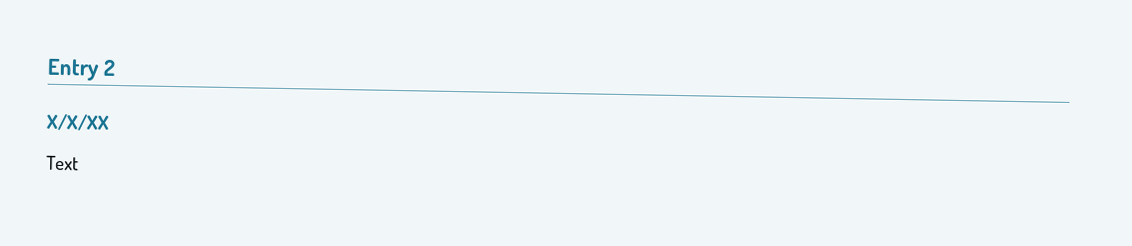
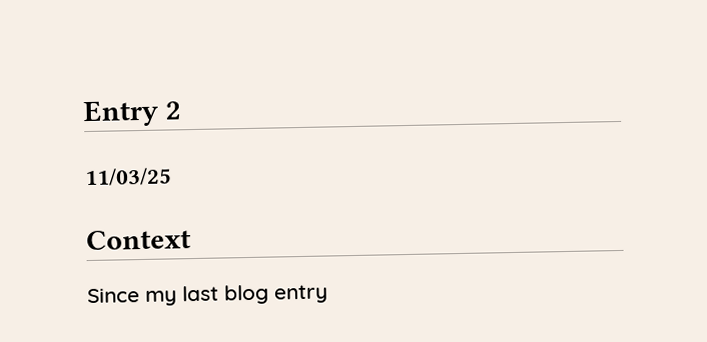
[46,113,110,131] [46,155,79,171] X/X/XX // Text -> [84,167,172,187] [86,229,191,251] [87,284,328,306] 11/03/25 // Context // Since my last blog entry

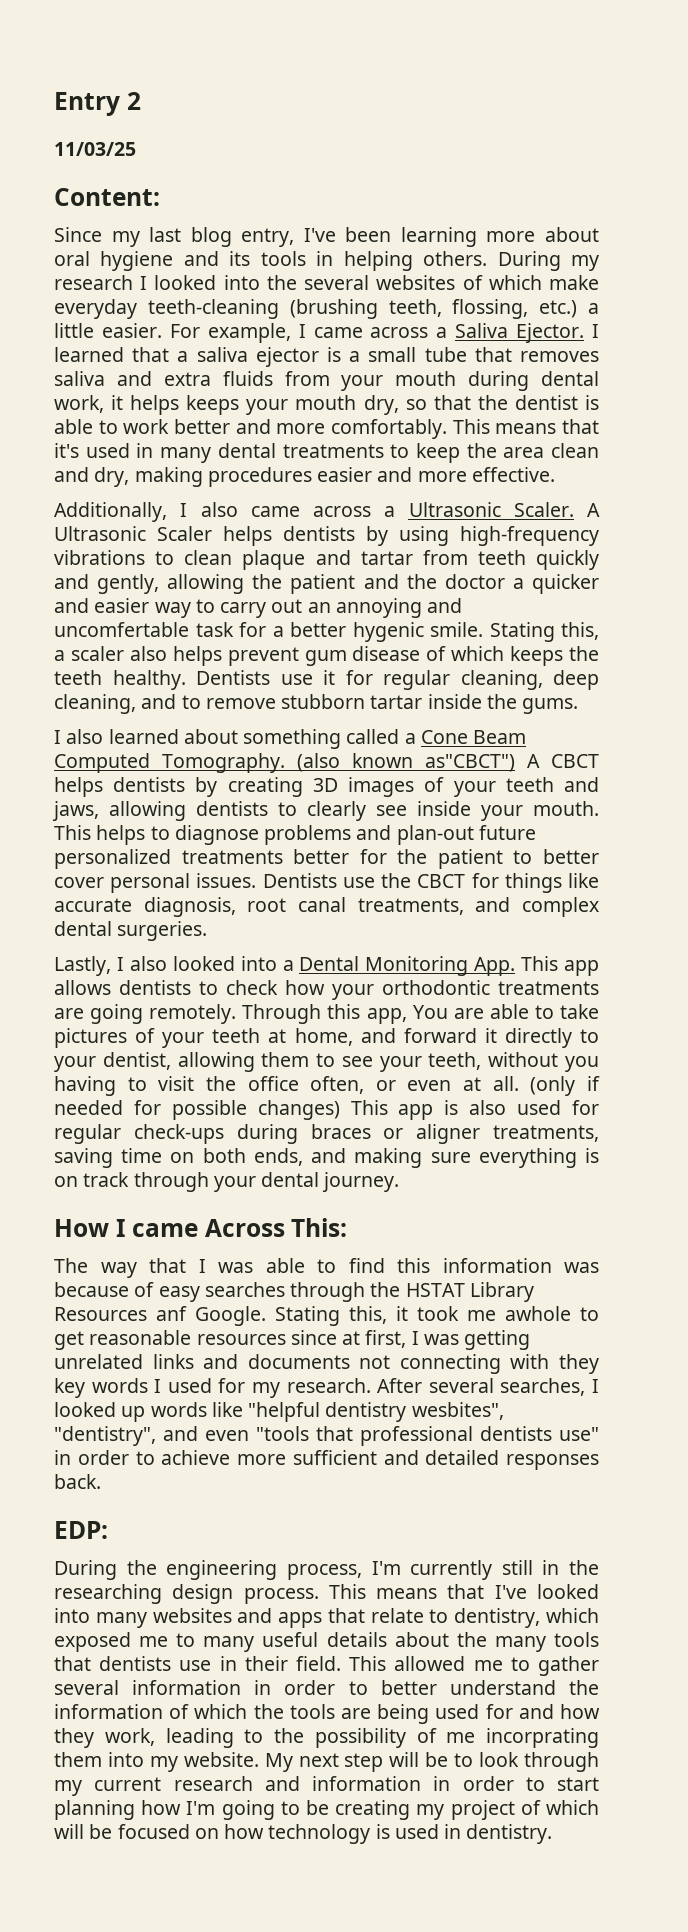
[86,229,191,251] Context -> [54,188,160,206] Content:
[274,284,328,304] entry -> [241,227,599,247] [54,251,599,271] [54,275,599,290] [54,299,599,319] [54,323,599,343] [54,347,599,367] [54,371,599,391] [54,395,600,415] [54,419,599,439] [54,443,599,463] [54,467,555,487] [54,502,600,522] [54,526,599,546] [54,550,599,570] [54,574,599,594] [54,598,463,618] [54,622,599,642] [54,646,599,666] [54,670,599,690] [54,694,579,714] [54,729,527,749] [54,753,599,773] [54,777,599,797] [52,801,599,821] [54,825,536,845] [54,849,599,869] [54,873,599,893] [54,897,599,917] [54,921,208,941] [54,956,599,976] [54,980,599,1000] [54,1004,600,1024] [54,1028,600,1048] [54,1052,599,1072] [54,1076,600,1096] [54,1100,600,1120] [54,1124,599,1144] [54,1148,599,1168] [54,1172,400,1192] [54,1218,348,1237] [54,1258,599,1278] [54,1282,534,1302] [54,1306,599,1326] [54,1330,531,1350] [54,1354,599,1374] [54,1378,600,1398] [54,1402,504,1422] [54,1426,599,1446] [54,1450,599,1470] [54,1474,101,1489] [54,1521,108,1539] [54,1560,599,1580] [54,1584,599,1604] [54,1608,599,1628] [54,1632,599,1652] [54,1656,599,1676] [54,1680,600,1695] [54,1704,600,1724] [54,1728,599,1748] [54,1752,600,1772] [54,1776,599,1796] [54,1800,599,1820] [54,1824,553,1844] entry, I've been learning more about oral hygiene and its tools in helping others. During my research I looked into the several websites of which make everyday teeth-cleaning (brushing teeth, flossing, etc.) a little easier. For example, I came across a Saliva Ejector. I learned that a saliva ejector is a small tube that removes saliva and extra fluids from your mouth during dental work, it helps keeps your mouth dry, so that the dentist is able to work better and more comfortably. This means that it's used in many dental treatments to keep the area clean and dry, making procedures easier and more effective. // Additionally, I also came across a Ultrasonic Scaler. A Ultrasonic Scaler helps dentists by using high-frequency vibrations to clean plaque and tartar from teeth quickly and gently, allowing the patient and the doctor a quicker and easier way to carry out an annoying and uncomfertable task for a better hygenic smile. Stating this, a scaler also helps prevent gum disease of which keeps the teeth healthy. Dentists use it for regular cleaning, deep cleaning, and to remove stubborn tartar inside the gums. // I also learned about something called a Cone Beam Computed Tomography. (also known as"CBCT") A CBCT helps dentists by creating 3D images of your teeth and jaws, allowing dentists to clearly see inside your mouth. This helps to diagnose problems and plan-out future personalized treatments better for the patient to better cover personal issues. Dentists use the CBCT for things like accurate diagnosis, root canal treatments, and complex dental surgeries. // Lastly, I also looked into a Dental Monitoring App. This app allows dentists to check how your orthodontic treatments are going remotely. Through this app, You are able to take pictures of your teeth at home, and forward it directly to your dentist, allowing them to see your teeth, without you having to visit the office often, or even at all. (only if needed for possible changes) This app is also used for regular check-ups during braces or aligner treatments, saving time on both ends, and making sure everything is on track through your dental journey. // How I came Across This: // The way that I was able to find this information was because of easy searches through the HSTAT Library Resources anf Google. Stating this, it took me awhole to get reasonable resources since at first, I was getting unrelated links and documents not connecting with they key words I used for my research. After several searches, I looked up words like "helpful dentistry wesbites", "dentistry", and even "tools that professional dentists use" in order to achieve more sufficient and detailed responses back. // EDP: // During the engineering process, I'm currently still in the researching design process. This means that I've looked into many websites and apps that relate to dentistry, which exposed me to many useful details about the many tools that dentists use in their field. This allowed me to gather several information in order to better understand the information of which the tools are being used for and how they work, leading to the possibility of me incorprating them into my website. My next step will be to look through my current research and information in order to start planning how I'm going to be creating my project of which will be focused on how technology is used in dentistry.

